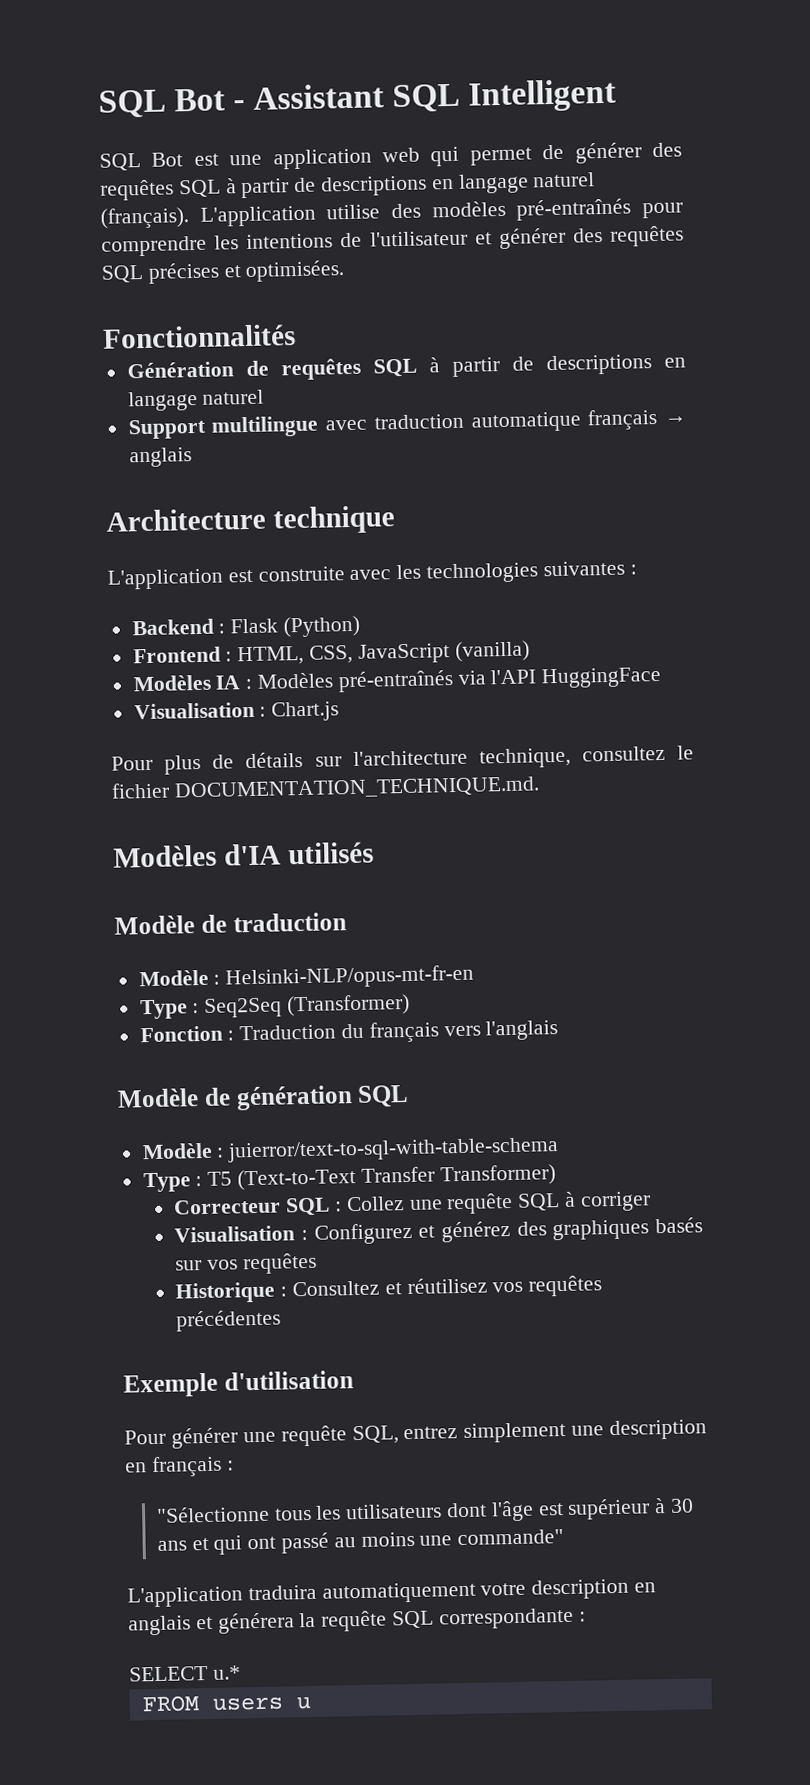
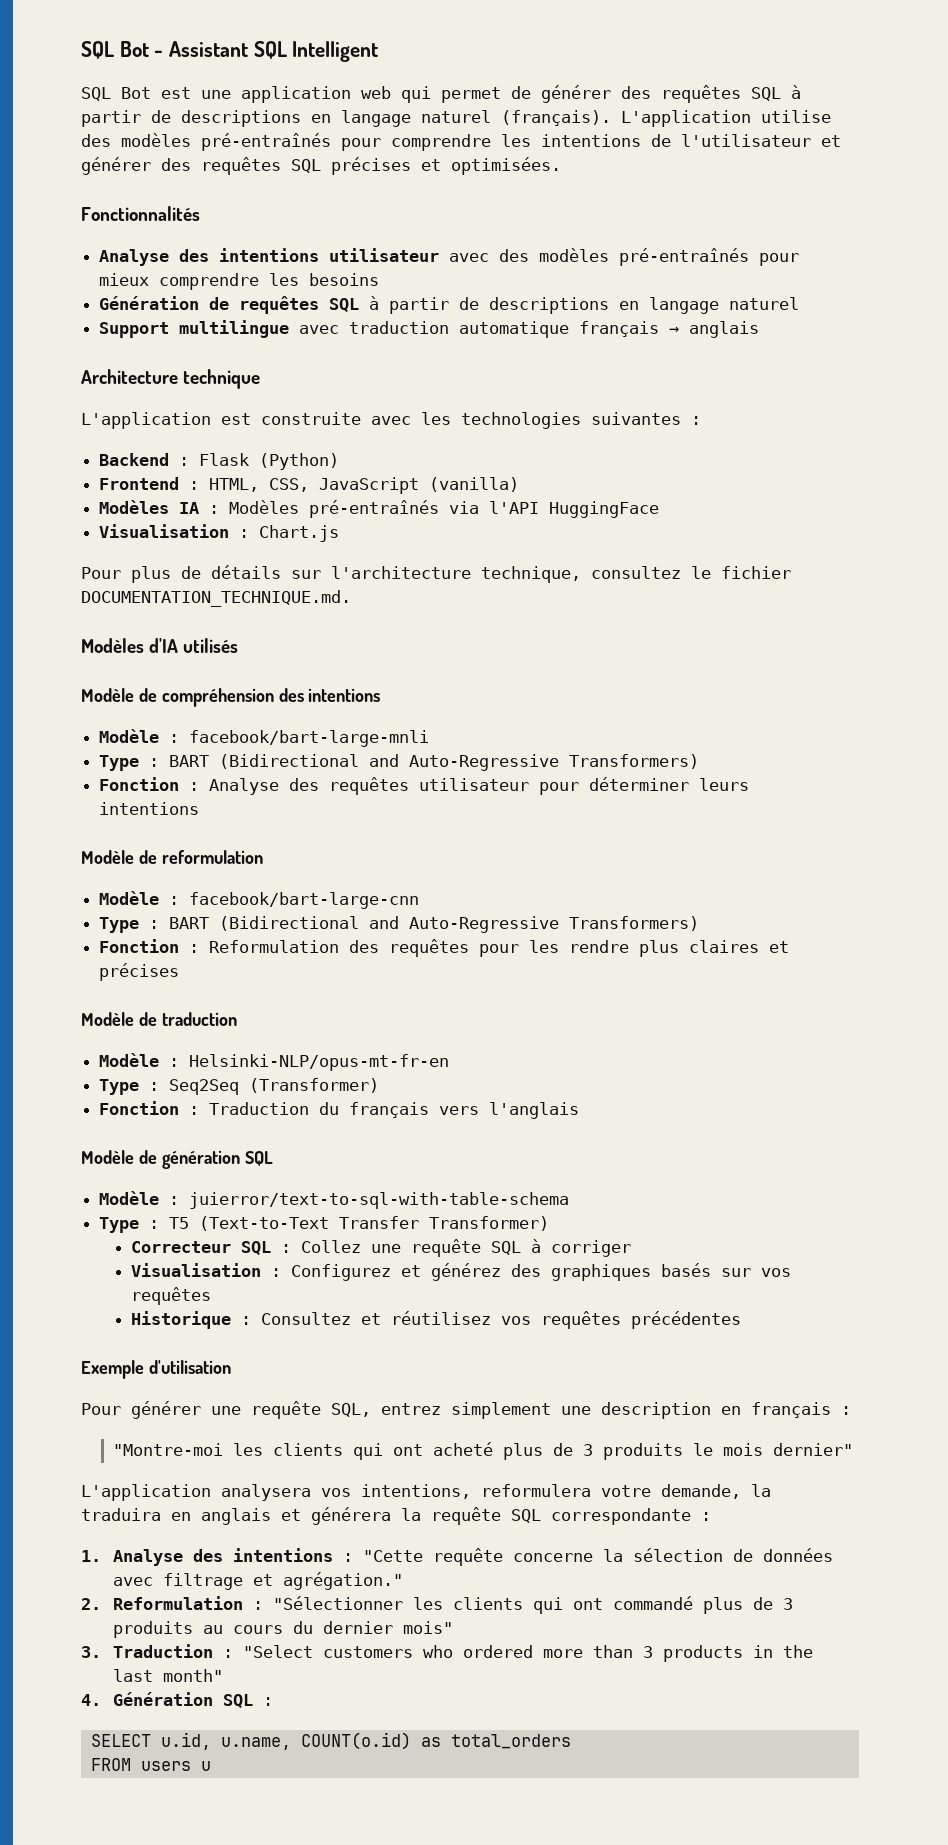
(296, 336) none -> [99,248,800,266] [99,273,380,290] // Analyse des intentions utilisateur avec des modèles pré-entraînés pour mieux comprendre les besoins
(374, 853) none -> [81,688,381,707] [99,729,430,747] [99,754,700,771] [99,777,750,795] [99,802,200,815] [81,850,263,864] [99,891,420,909] [99,916,700,933] [99,939,790,957] [99,963,180,981] // Modèle de compréhension des intentions // Modèle : facebook/bart-large-mnli // Type : BART (Bidirectional and Auto-Regressive Transformers) // Fonction : Analyse des requêtes utilisateur pour déterminer leurs intentions // Modèle de reformulation // Modèle : facebook/bart-large-cnn // Type : BART (Bidirectional and Auto-Regressive Transformers) // Fonction : Reformulation des requêtes pour les rendre plus claires et précises
[155,1498,694,1523] [156,1529,565,1555] [127,1578,630,1608] "Sélectionne tous les utilisateurs dont l'âge est supérieur à 30 ans et qui ont passé au moins une commande" // L'application traduira automatiquement votre description -> [112,1442,853,1460] [81,1484,771,1501] [81,1508,161,1521] "Montre-moi les clients qui ont acheté plus de 3 produits le mois dernier" // L'application analysera vos intentions, reformulera votre demande, la traduira
[129,1665,241,1682] SELECT u.* -> [81,1548,833,1566] [112,1572,403,1590] [81,1596,793,1614] [112,1621,453,1638] [81,1644,813,1662] [112,1669,223,1682] [81,1692,273,1708] [90,1732,571,1750] 1. Analyse des intentions : "Cette requête concerne la sélection de données avec filtrage et agrégation." // 2. Reformulation : "Sélectionner les clients qui ont commandé plus de 3 produits au cours du dernier mois" // 3. Traduction : "Select customers who ordered more than 3 products in the last month" // 4. Génération SQL : // SELECT u.id, u.name, COUNT(o.id) as total_orders

